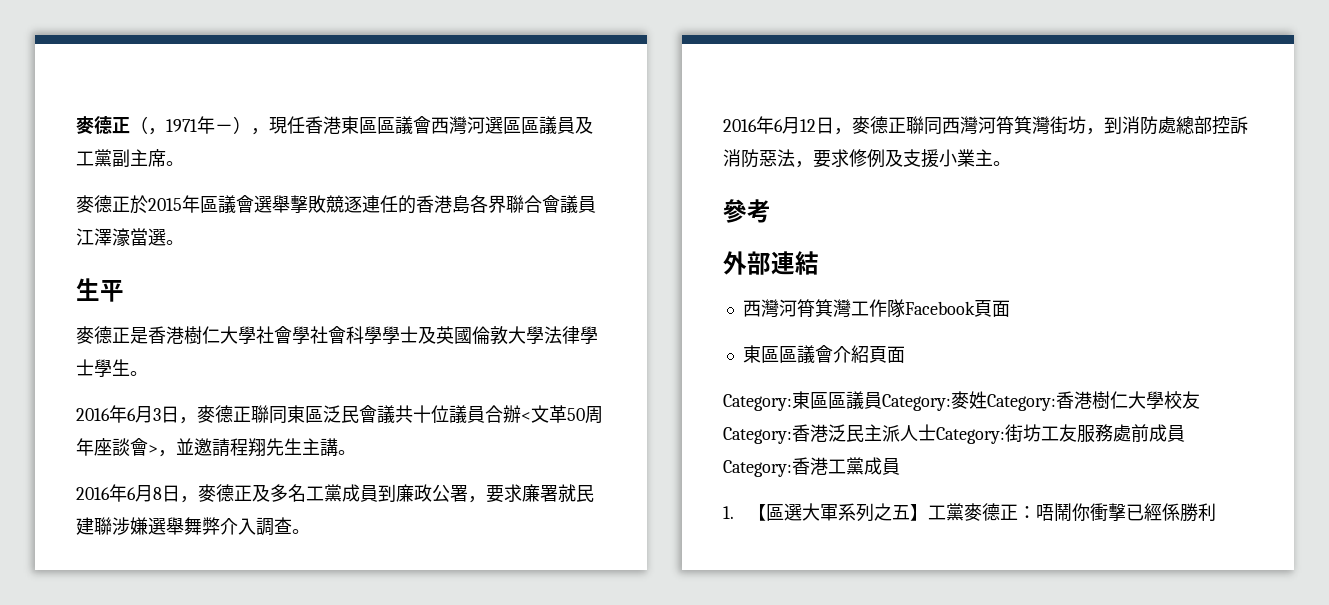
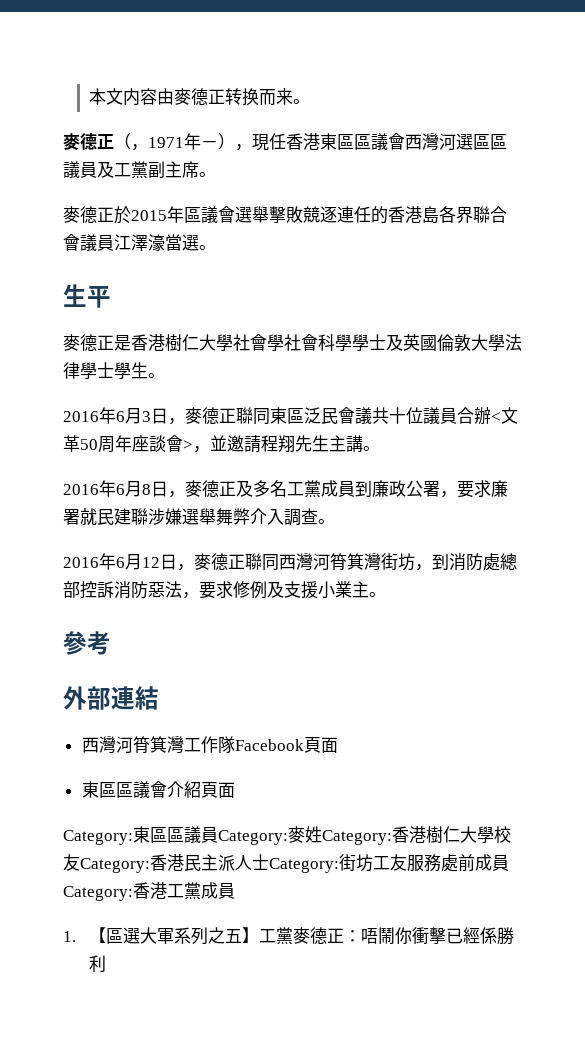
(76, 125) none -> [89,88,311,106] 本文内容由麥德正转换而来。 //
[828,424,846,442] 泛 -> (184, 862) none

